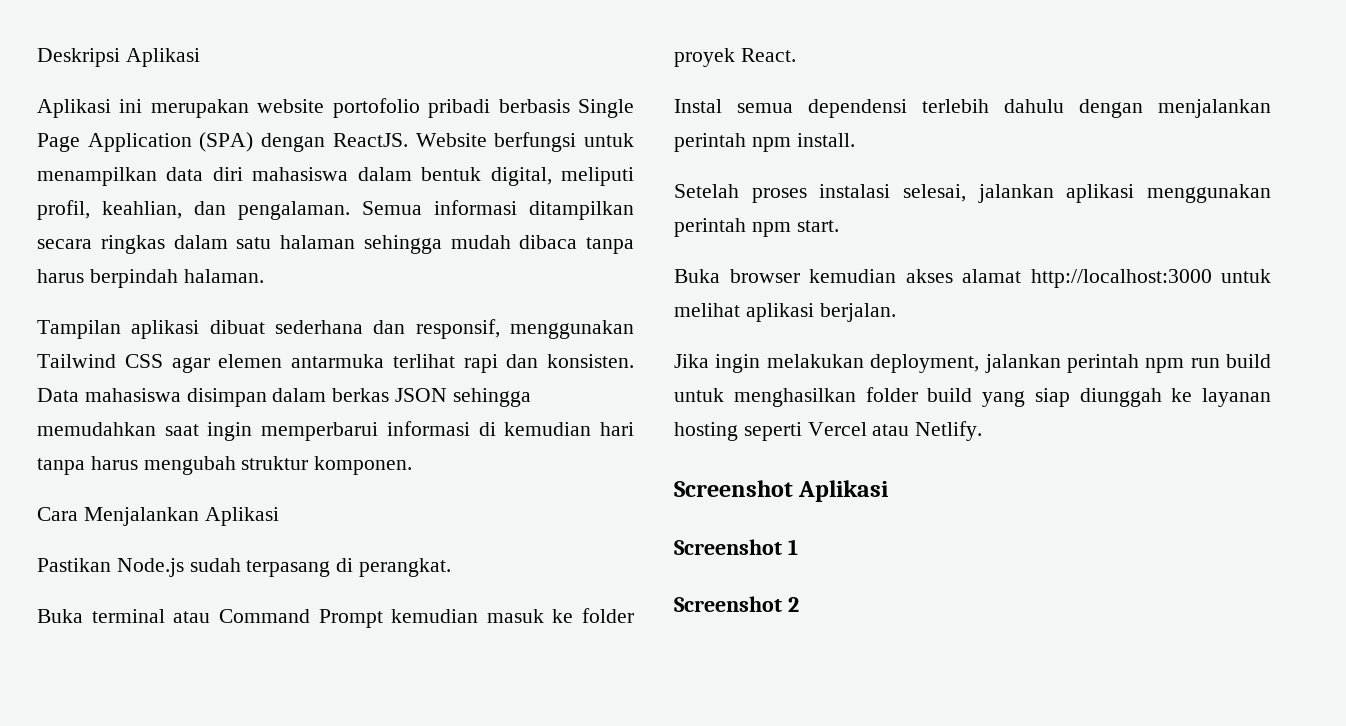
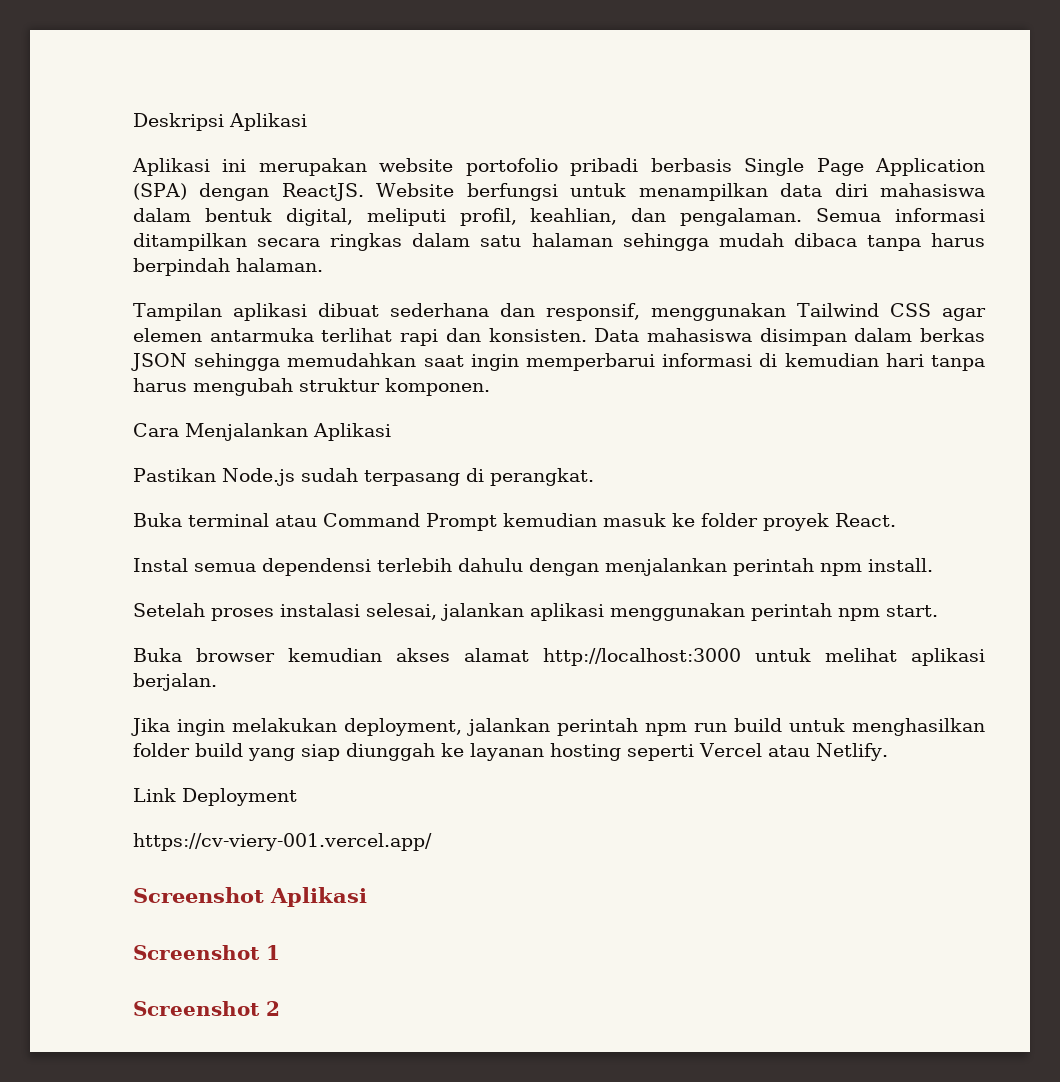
(983, 431) none -> [133,788,297,806] [133,833,432,851] // Link Deployment // https://cv-viery-001.vercel.app/

